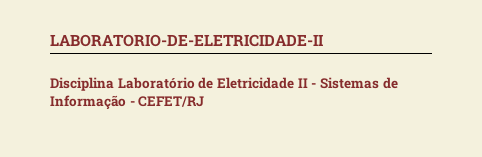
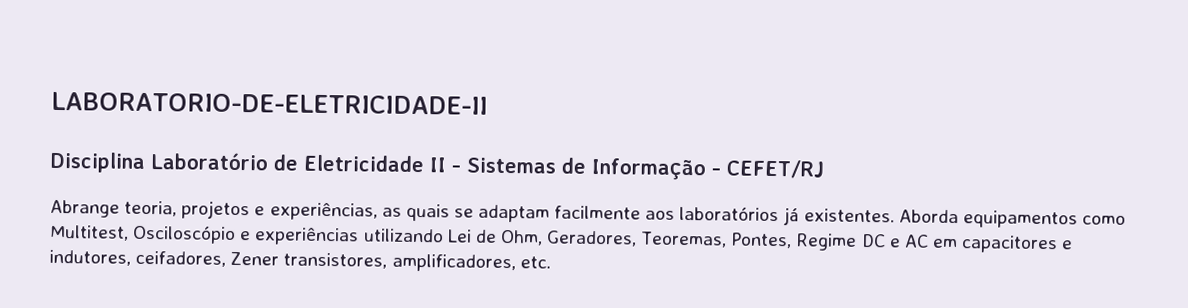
(205, 101) none -> [50,199,1127,229] [50,224,1074,254] [49,249,551,273] // Abrange teoria, projetos e experiências, as quais se adaptam facilmente aos laboratórios já existentes. Aborda equipamentos como Multitest, Osciloscópio e experiências utilizando Lei de Ohm, Geradores, Teoremas, Pontes, Regime DC e AC em capacitores e indutores, ceifadores, Zener transistores, amplificadores, etc.

